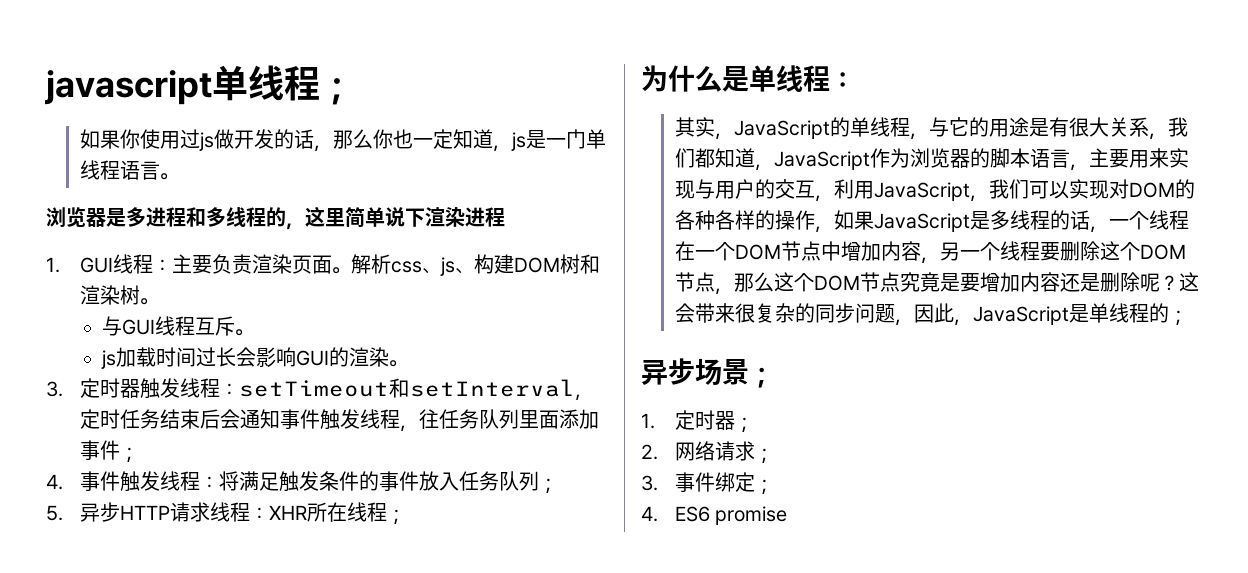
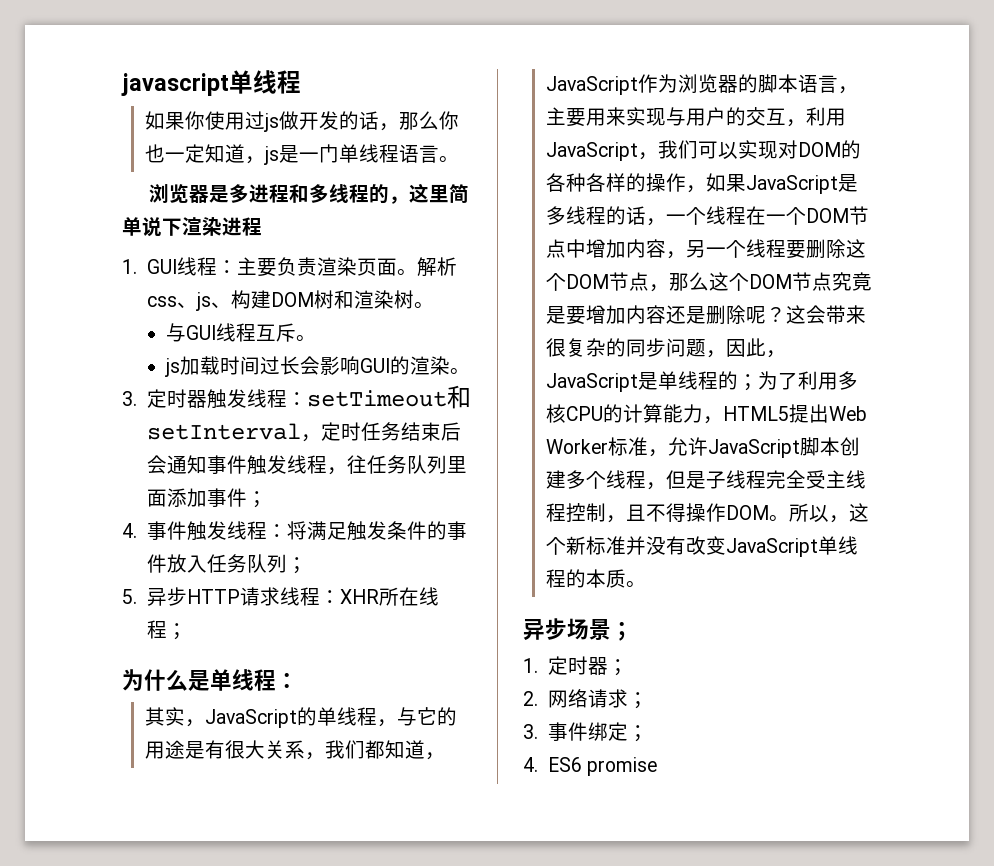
[320,78,354,105] ； -> (301, 82) none
(1188, 318) none -> [757,371,858,390] [545,404,867,424] [545,437,860,458] [545,470,866,490] [545,503,869,523] [545,536,858,557] [545,569,646,588] 为了利用多核CPU的计算能力，HTML5提出Web Worker标准，允许JavaScript脚本创建多个线程，但是子线程完全受主线程控制，且不得操作DOM。所以，这个新标准并没有改变JavaScript单线程的本质。

